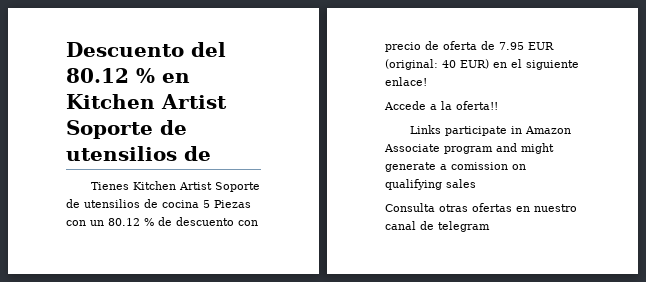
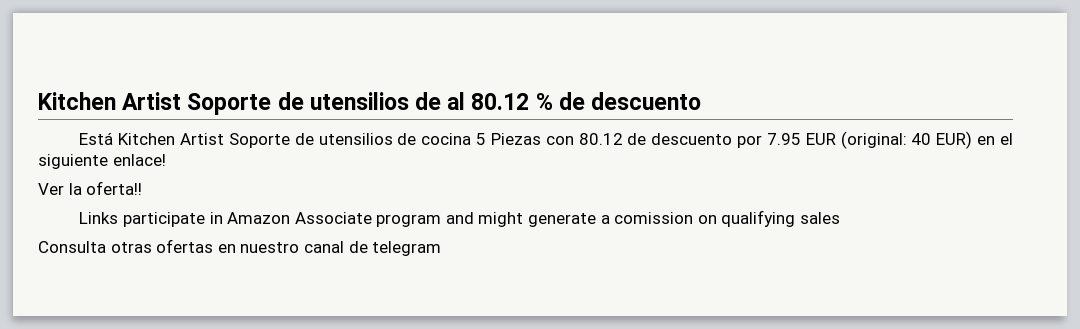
[66,42,226,57] [66,68,190,83] [66,94,227,109] [66,120,187,139] [66,146,211,161] [90,182,129,190] Descuento del 80.12 % en Kitchen Artist Soporte de utensilios de // Tienes -> [38,92,702,115] [79,132,114,145] Kitchen Artist Soporte de utensilios de al 80.12 % de descuento // Está
[90,217,258,226] [385,41,495,52] un 80.12 % de descuento con precio de oferta de -> [578,133,763,148] 80.12 de descuento por
[384,101,437,110] Accede a -> [38,183,64,195] Ver

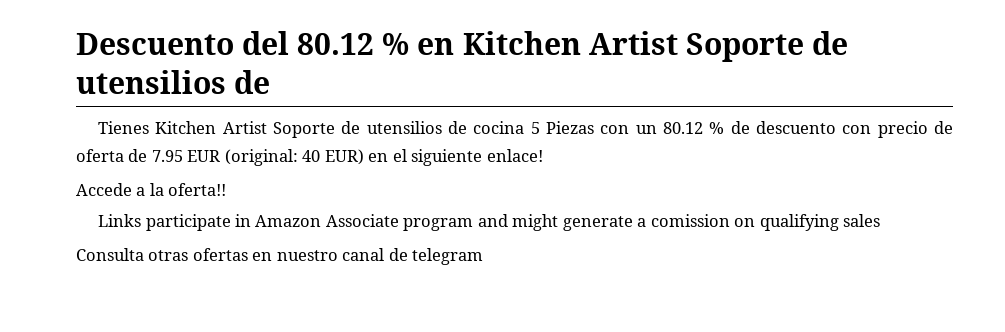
[38,92,702,115] [79,132,114,145] Kitchen Artist Soporte de utensilios de al 80.12 % de descuento // Está -> [76,31,848,62] [76,70,271,94] [98,121,150,134] Descuento del 80.12 % en Kitchen Artist Soporte de utensilios de // Tienes
[578,133,763,148] 80.12 de descuento por -> [635,121,953,138] [76,149,148,162] un 80.12 % de descuento con precio de oferta de
[38,183,64,195] Ver -> [76,183,146,196] Accede a

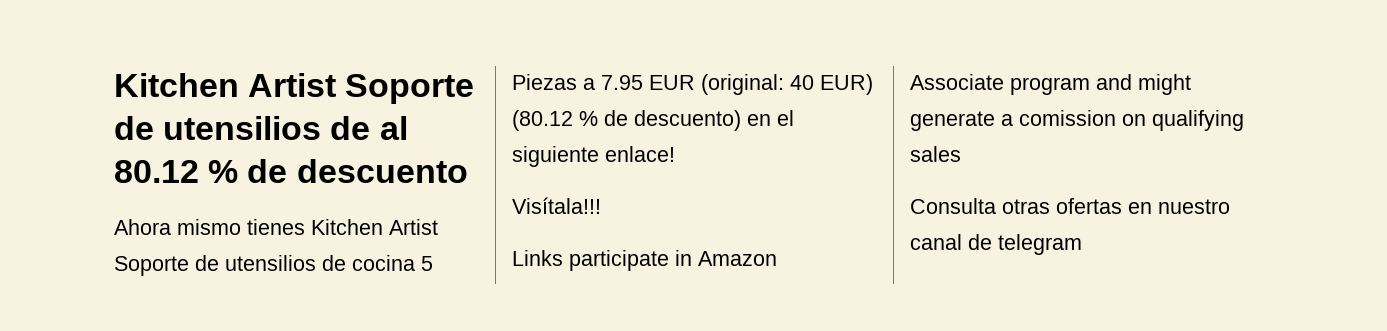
[76,31,848,62] [76,70,271,94] [98,121,150,134] Descuento del 80.12 % en Kitchen Artist Soporte de utensilios de // Tienes -> [114,73,475,104] [114,116,408,140] [114,159,468,183] [114,219,305,235] Kitchen Artist Soporte de utensilios de al 80.12 % de descuento // Ahora mismo tienes
[600,121,953,138] [76,149,148,162] con un 80.12 % de descuento con precio de oferta de -> [583,78,595,90] a
(364, 157) none -> [512,110,741,131] (80.12 % de descuento)
[76,183,227,196] Accede a la oferta!! -> [512,197,601,214] Visítala!!!

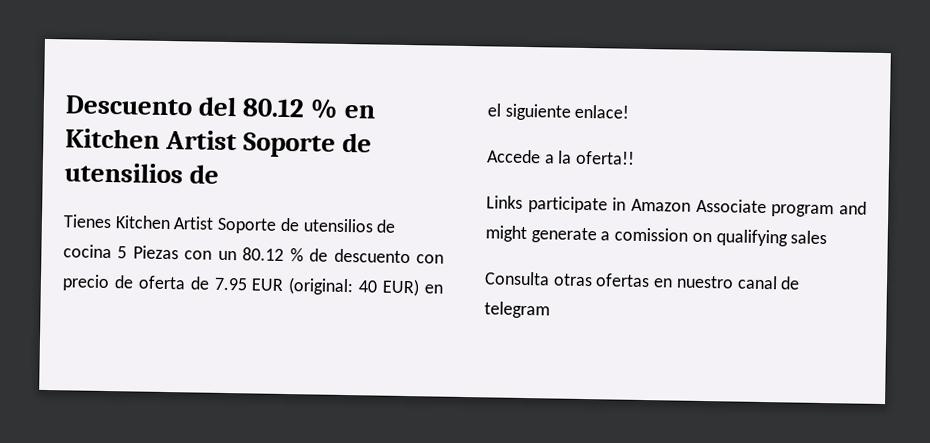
[114,73,475,104] [114,116,408,140] [114,159,468,183] [114,219,305,235] Kitchen Artist Soporte de utensilios de al 80.12 % de descuento // Ahora mismo tienes -> [65,95,375,119] [65,128,373,158] [64,162,220,184] [63,214,112,229] Descuento del 80.12 % en Kitchen Artist Soporte de utensilios de // Tienes
[583,78,595,90] a -> [184,247,445,264] [62,274,210,292] con un 80.12 % de descuento con precio de oferta de
[512,110,741,131] (80.12 % de descuento) -> (421, 287) none
[512,197,601,214] Visítala!!! -> [486,149,636,165] Accede a la oferta!!

